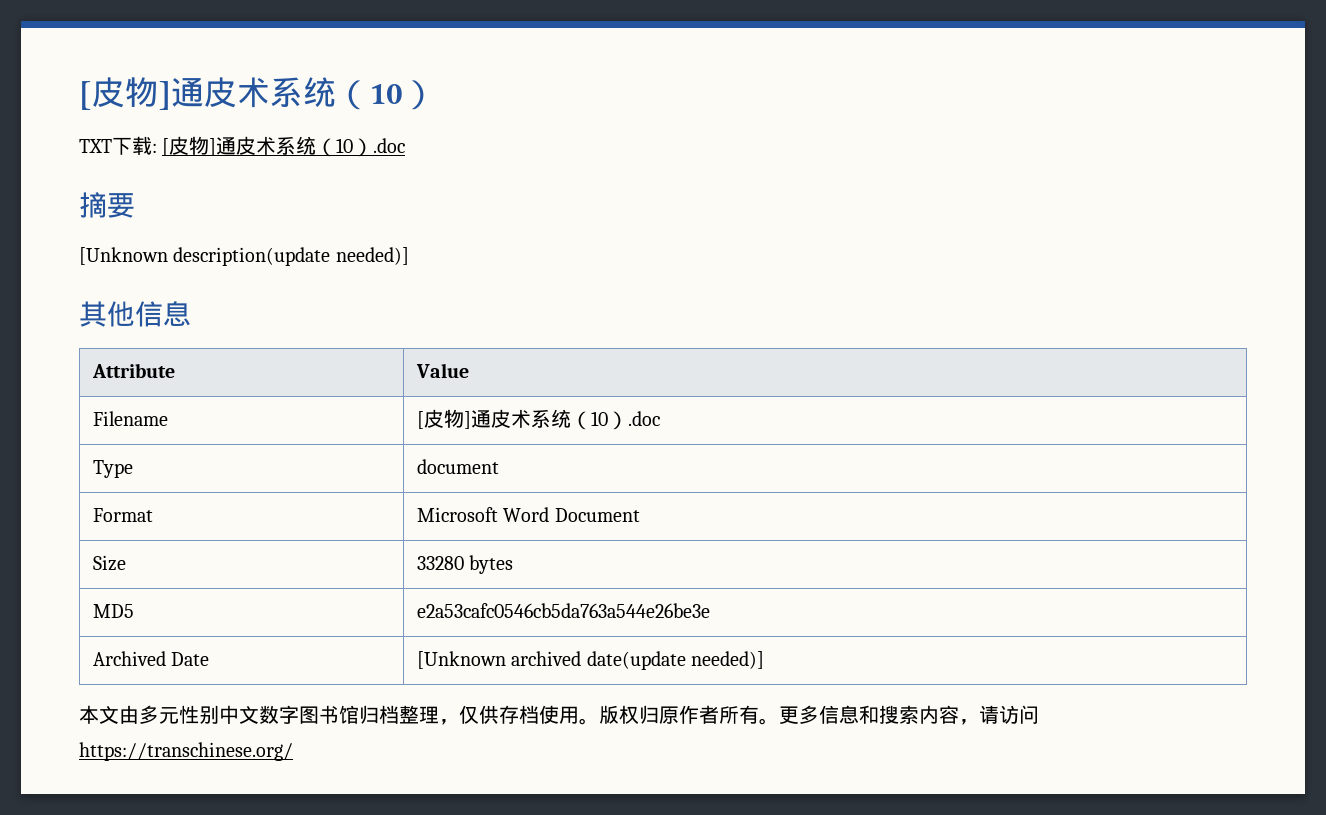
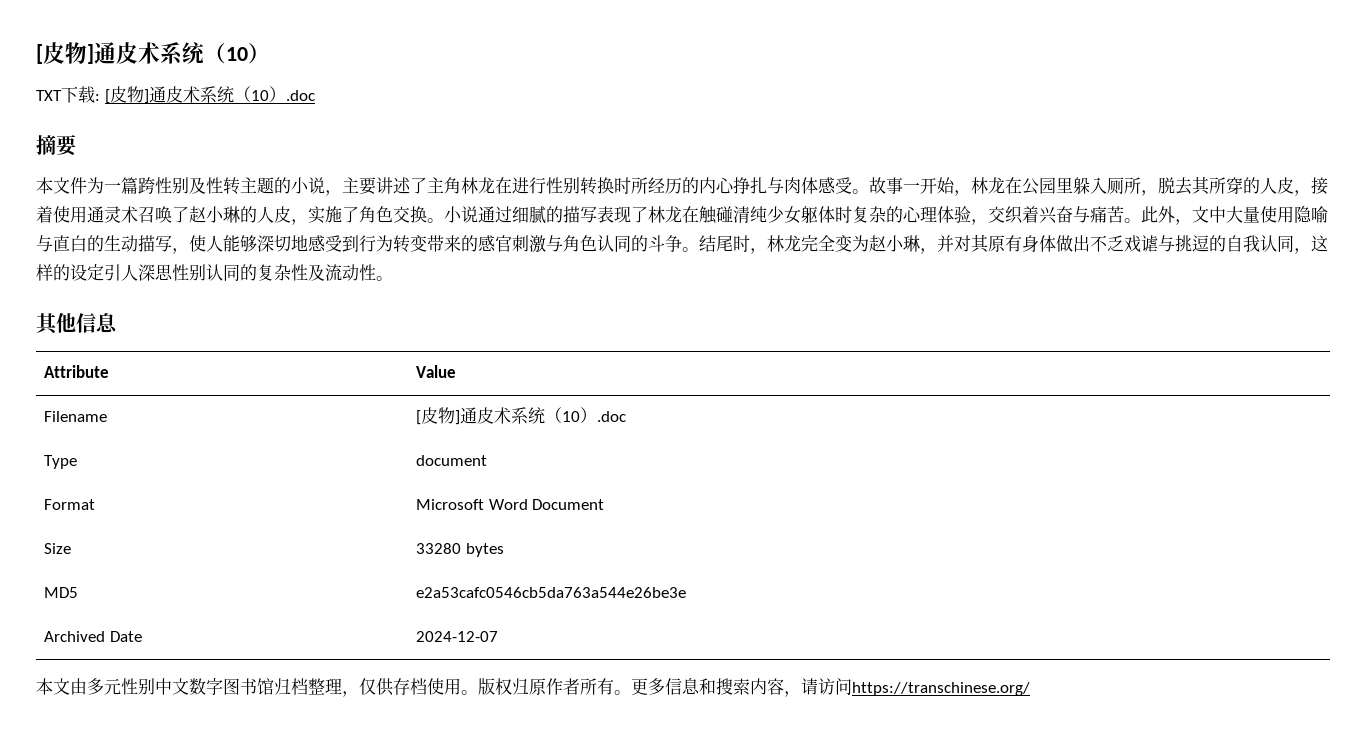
[79,247,409,266] [Unknown description(update needed)] -> [36,176,1328,196] [36,206,1328,225] [36,234,1328,254] [36,264,393,281] 本文件为一篇跨性别及性转主题的小说，主要讲述了主角林龙在进行性别转换时所经历的内心挣扎与肉体感受。故事一开始，林龙在公园里躲入厕所，脱去其所穿的人皮，接着使用通灵术召唤了赵小琳的人皮，实施了角色交换。小说通过细腻的描写表现了林龙在触碰清纯少女躯体时复杂的心理体验，交织着兴奋与痛苦。此外，文中大量使用隐喻与直白的生动描写，使人能够深切地感受到行为转变带来的感官刺激与角色认同的斗争。结尾时，林龙完全变为赵小琳，并对其原有身体做出不乏戏谑与挑逗的自我认同，这样的设定引人深思性别认同的复杂性及流动性。
[417,651,765,670] [Unknown archived date(update needed)] -> [416,631,499,642] 2024-12-07

